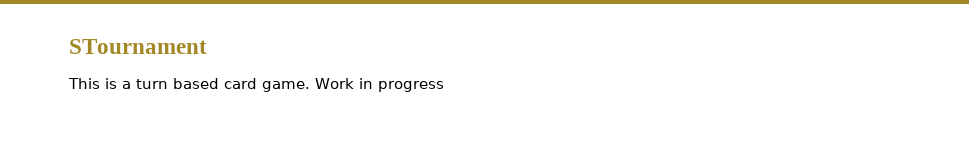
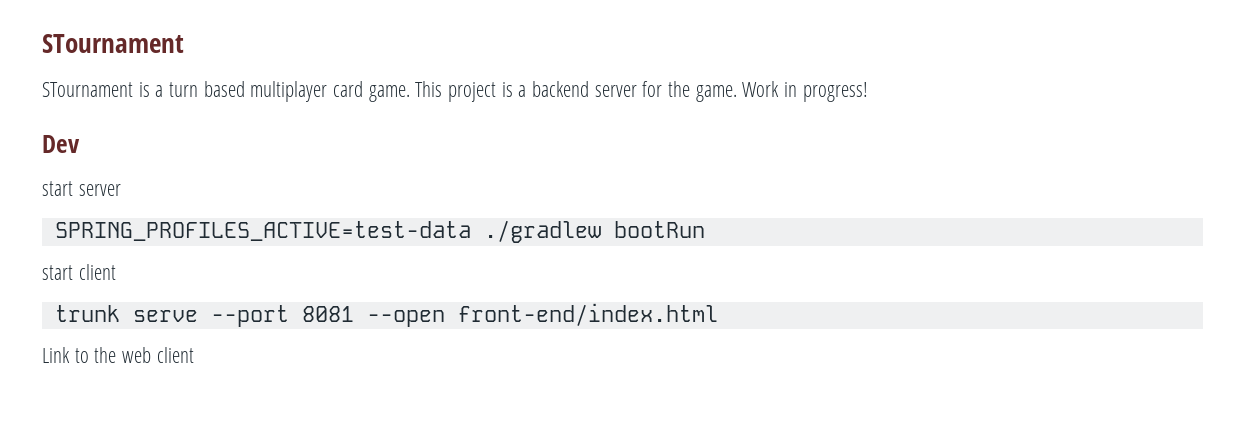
[68,78,100,89] This -> [42,82,133,97] STournament
(219, 83) none -> [250,81,328,102] multiplayer
[315,78,444,92] Work in progress -> [415,81,868,102] [42,135,80,153] [42,181,121,196] [54,220,705,243] [42,264,116,280] [54,303,718,327] [42,347,194,363] This project is a backend server for the game. Work in progress! // Dev // start server // SPRING_PROFILES_ACTIVE=test-data ./gradlew bootRun // start client // trunk serve --port 8081 --open front-end/index.html // Link to the web client

